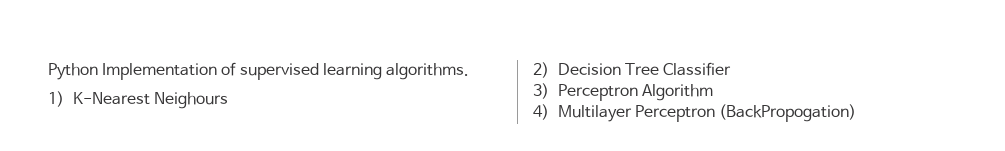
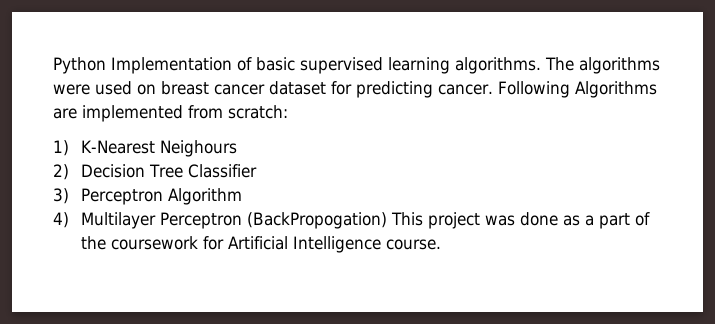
(237, 69) none -> [256,57,295,71] basic
(469, 71) none -> [545,57,660,74] [53,81,657,98] [53,105,288,122] The algorithms were used on breast cancer dataset for predicting cancer. Following Algorithms are implemented from scratch:
(856, 113) none -> [391,212,651,229] [81,236,442,253] This project was done as a part of the coursework for Artificial Intelligence course.

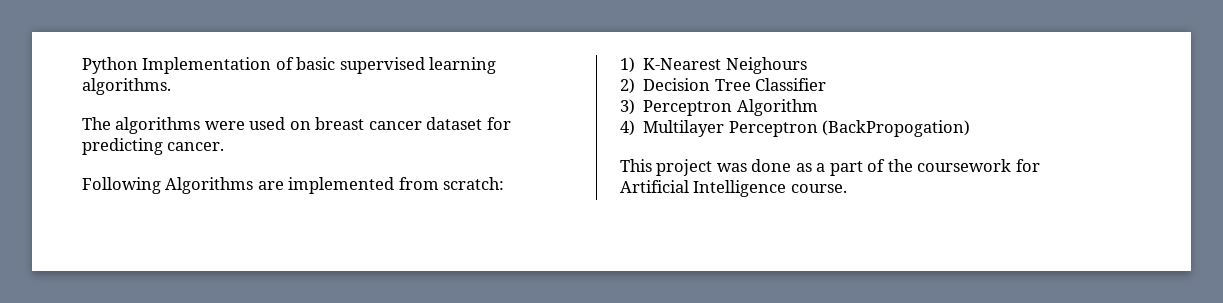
(541, 65) none -> (171, 86) //
(493, 89) none -> (225, 146) //
(388, 220) none -> (971, 128) //

